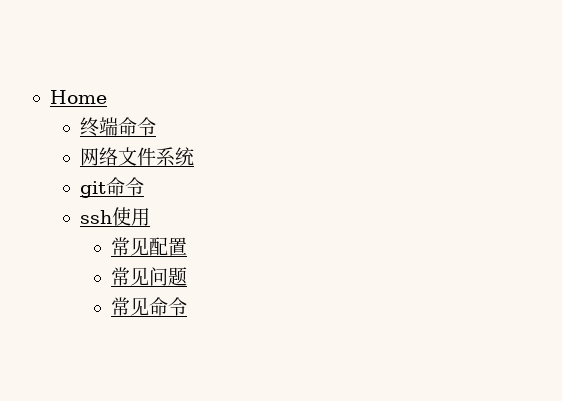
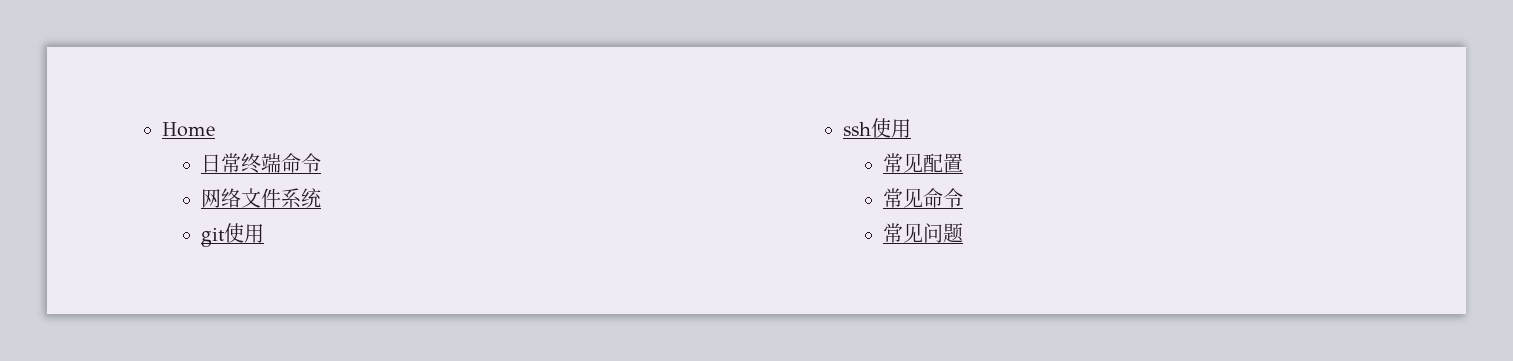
(107, 97) none -> [201,153,242,173] 日常
[106,177,145,196] 命令 -> [224,223,265,243] 使用
[148,267,187,286] [110,297,187,316] 问题 // 常见命令 -> [922,188,963,208] [882,223,963,243] 命令 // 常见问题

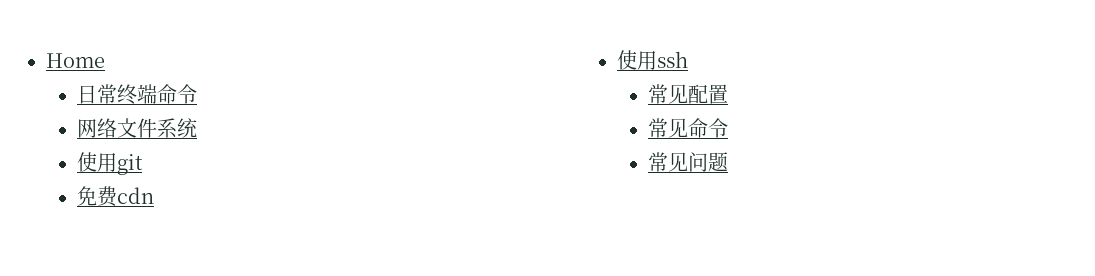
[201,223,265,247] [843,118,912,138] git使用 // ssh使用 -> [76,152,143,175] [76,186,154,207] [616,50,688,70] 使用git // 免费cdn // 使用ssh

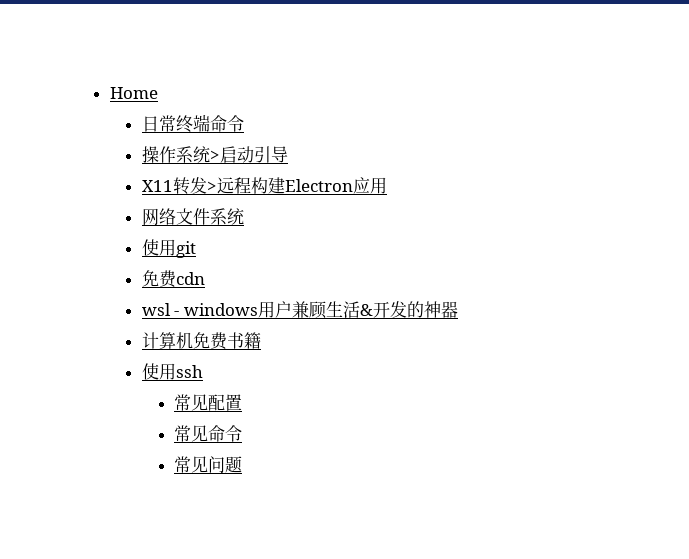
(197, 94) none -> [141,146,288,163] [141,177,387,195] // 操作系统>启动引导 // X11转发>远程构建Electron应用
(154, 195) none -> [141,301,458,319] [141,332,261,350] // wsl - windows用户兼顾生活&开发的神器 // 计算机免费书籍

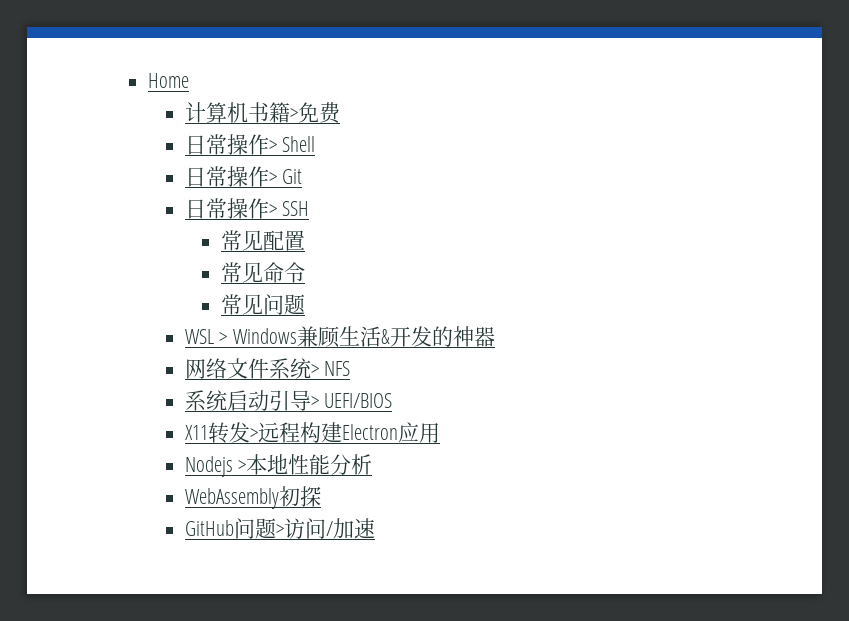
[141,114,244,133] [141,146,288,163] [141,177,387,195] [141,208,244,226] [141,239,196,258] [141,270,205,288] [141,301,458,319] // 日常终端命令 // 操作系统>启动引导 // X11转发>远程构建Electron应用 // 网络文件系统 // 使用git // 免费cdn // wsl - windows用户兼顾生活&开发的神器 -> (190, 80) none
[192,332,261,350] [141,363,203,380] 免费书籍 // 使用ssh -> [247,102,341,124] [184,134,316,155] [184,166,303,187] [184,198,310,219] 书籍>免费 // 日常操作> Shell // 日常操作> Git // 日常操作> SSH
(242, 464) none -> [184,326,496,348] [184,358,351,379] [184,390,393,411] [184,422,440,444] [184,454,373,477] [184,486,321,509] [184,518,375,539] // WSL > Windows兼顾生活&开发的神器 // 网络文件系统> NFS // 系统启动引导> UEFI/BIOS // X11转发>远程构建Electron应用 // Nodejs >本地性能分析 // WebAssembly初探 // GitHub问题>访问/加速

